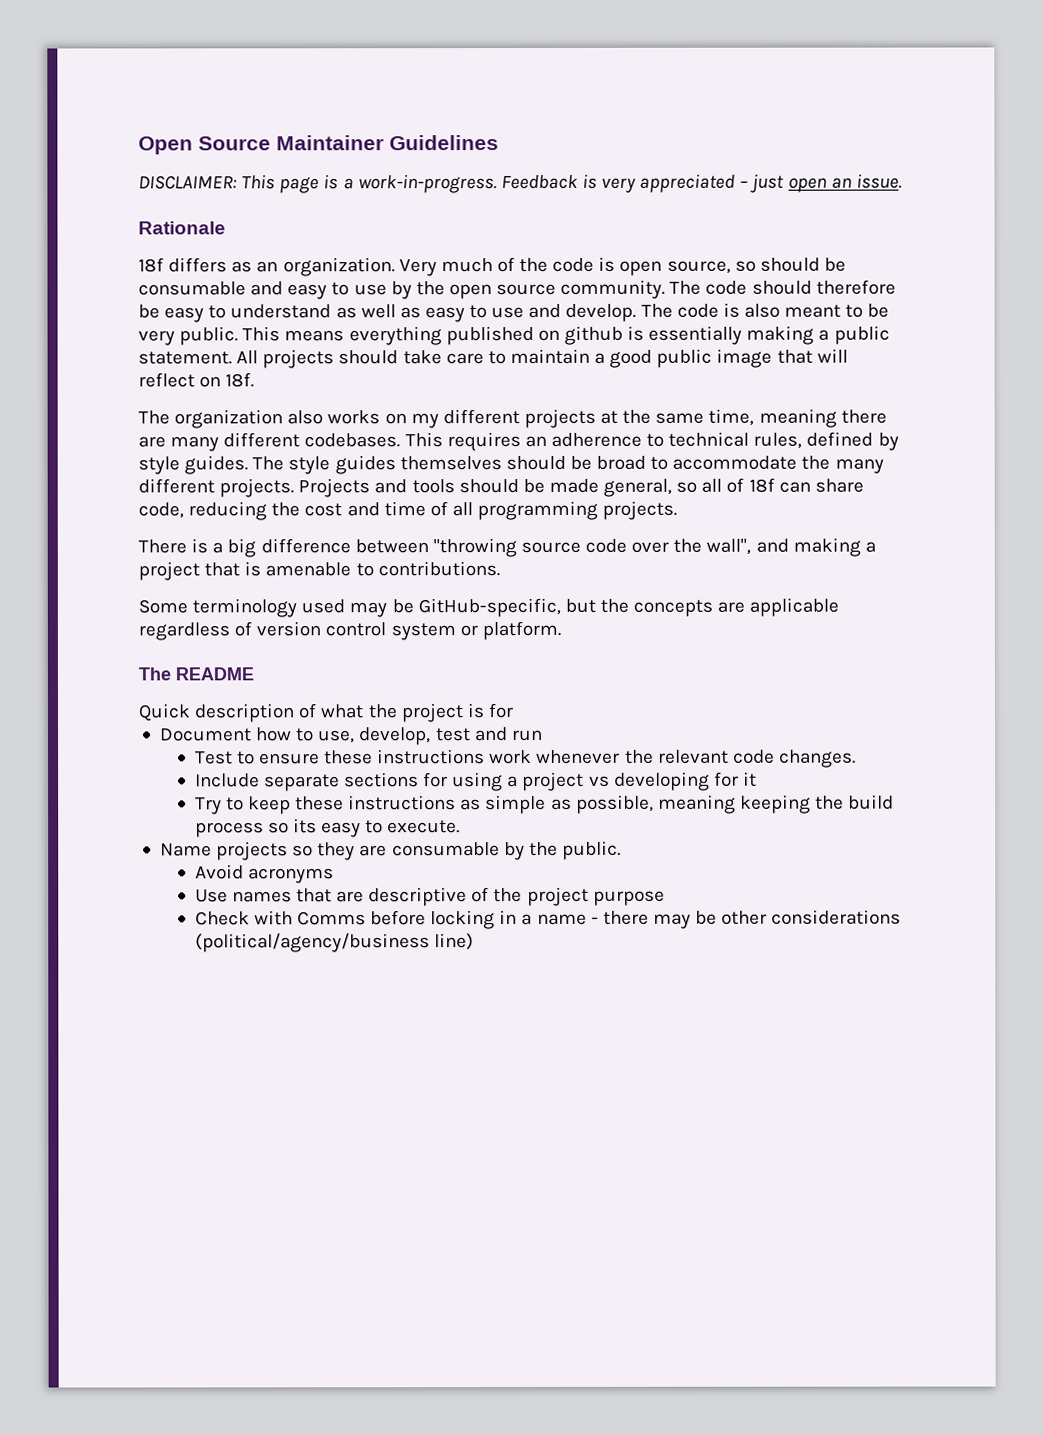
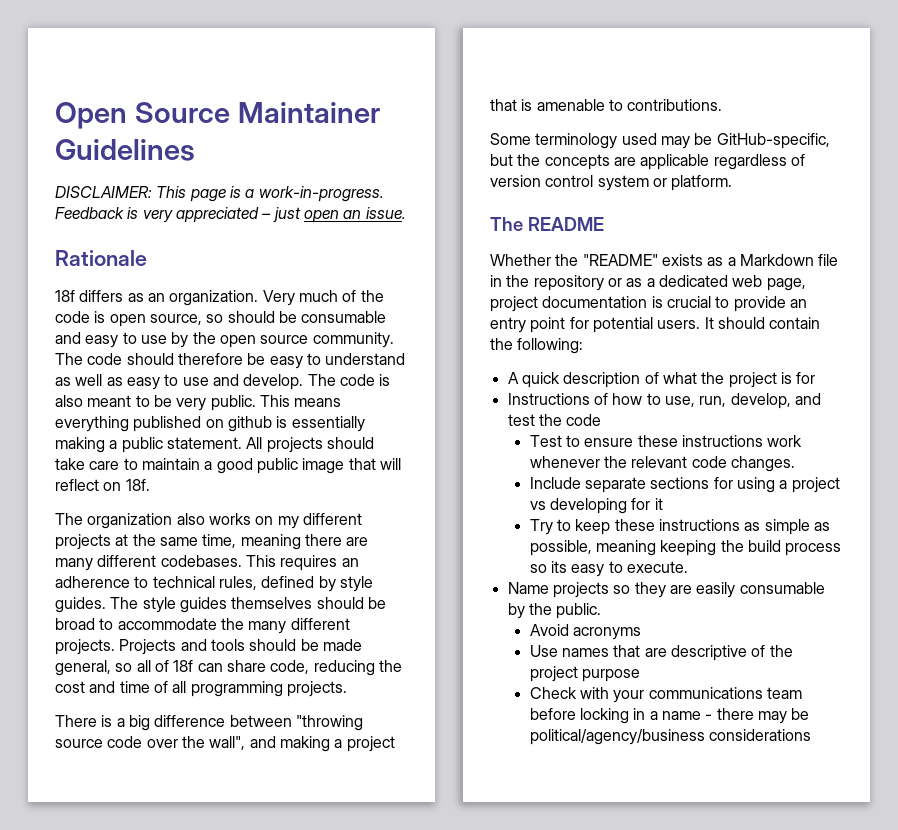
[138,703,191,722] Quick -> [490,254,839,266] [490,275,806,291] [490,296,807,312] [490,317,821,333] [490,338,584,354] [507,372,560,388] Whether the "README" exists as a Markdown file in the repository or as a dedicated web page, project documentation is crucial to provide an entry point for potential users. It should contain the following: // A quick
[159,728,252,742] Document -> [507,393,608,405] Instructions of
[359,727,543,746] develop, test and run -> [699,393,821,409] [507,414,602,426] run, develop, and test the code
(388, 851) none -> [696,582,736,598] easily
[296,911,366,926] Comms -> [613,687,803,703] your communications team
[721,909,902,925] [194,933,474,953] other considerations (political/agency/business line) -> [529,729,812,745] political/agency/business considerations

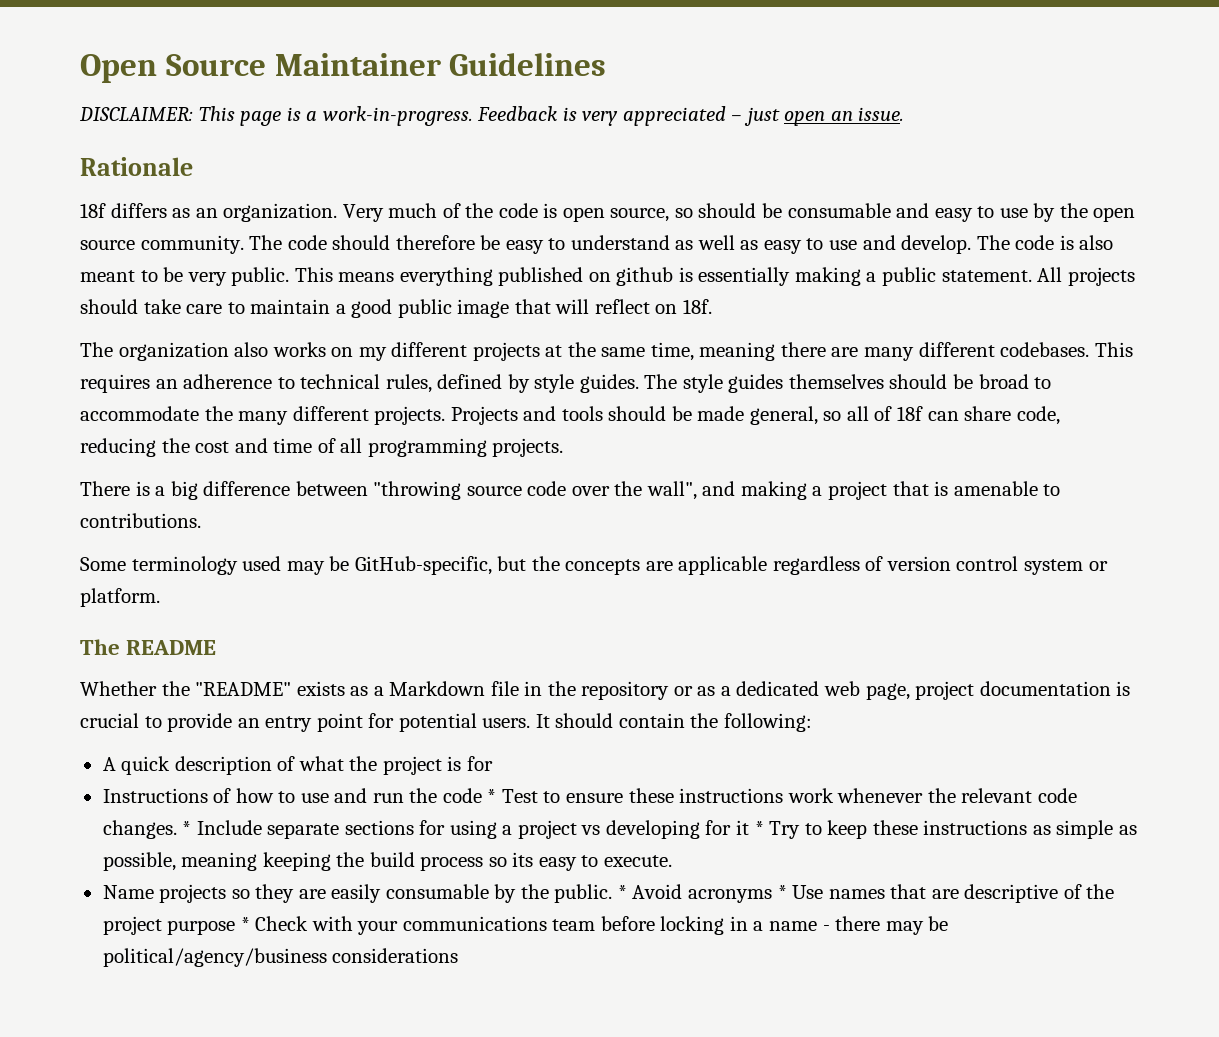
[664,393,821,409] [507,414,602,426] use, run, develop, and test the code // -> [300,788,497,803] use and run the code *
(796, 464) // -> [182,821,192,835] *
(663, 504) // -> [754,821,764,835] *
(602, 611) // -> [617,885,627,899] *
(642, 633) // -> [777,885,787,899] *
(641, 675) // -> [240,917,250,931] *

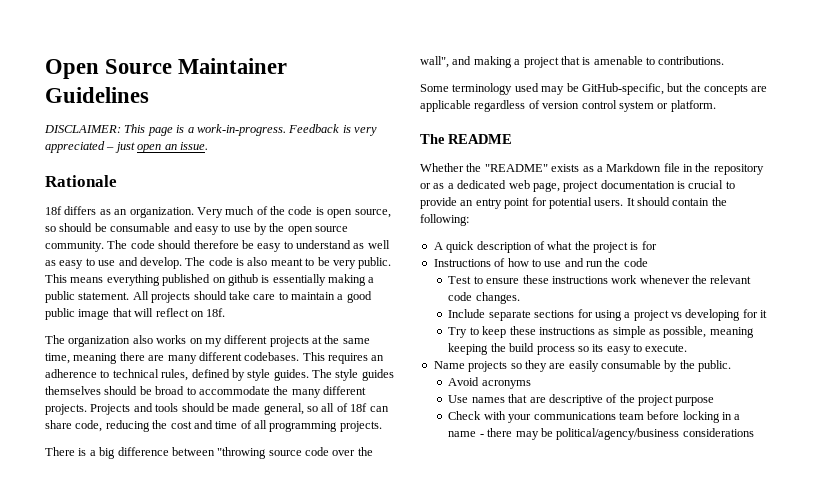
[487,789,497,803] * -> (648, 262) //
[182,821,192,835] * -> (520, 298) //
[754,821,764,835] * -> (768, 314) //
[617,885,627,899] * -> (732, 366) //
[777,885,787,899] * -> (531, 384) //
[240,917,250,931] * -> (715, 401) //

